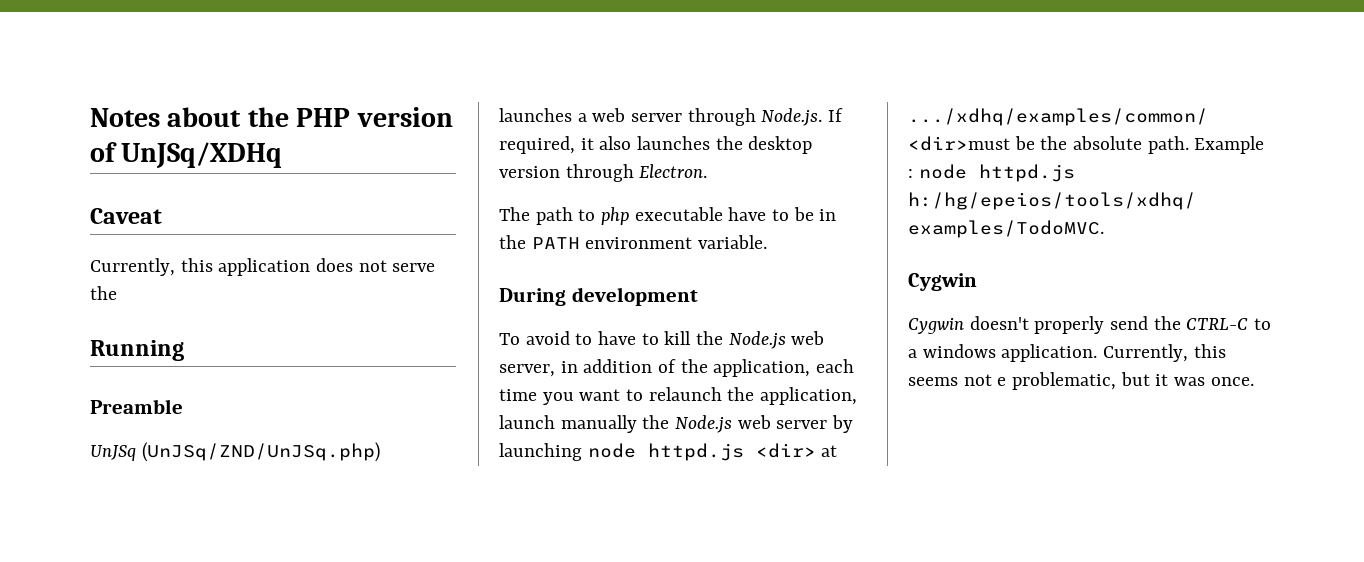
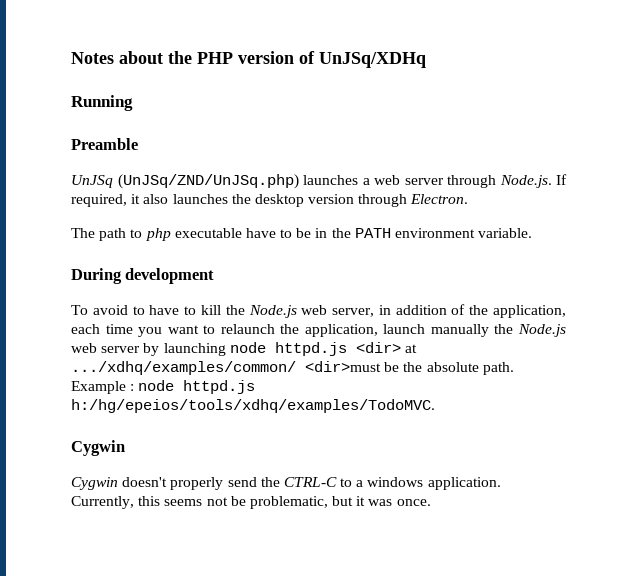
[90,208,162,224] [90,258,436,276] [90,286,117,300] // Caveat // Currently, this application does not serve the -> (426, 60) none
[997,377,1007,386] e -> [230,496,246,506] be

